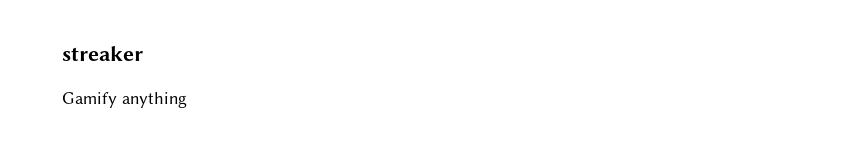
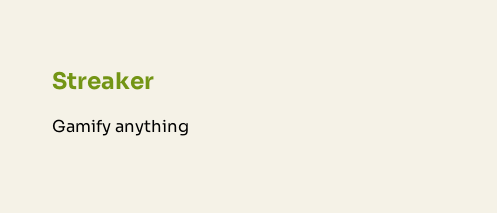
[62,46,143,61] streaker -> [52,71,154,90] Streaker

